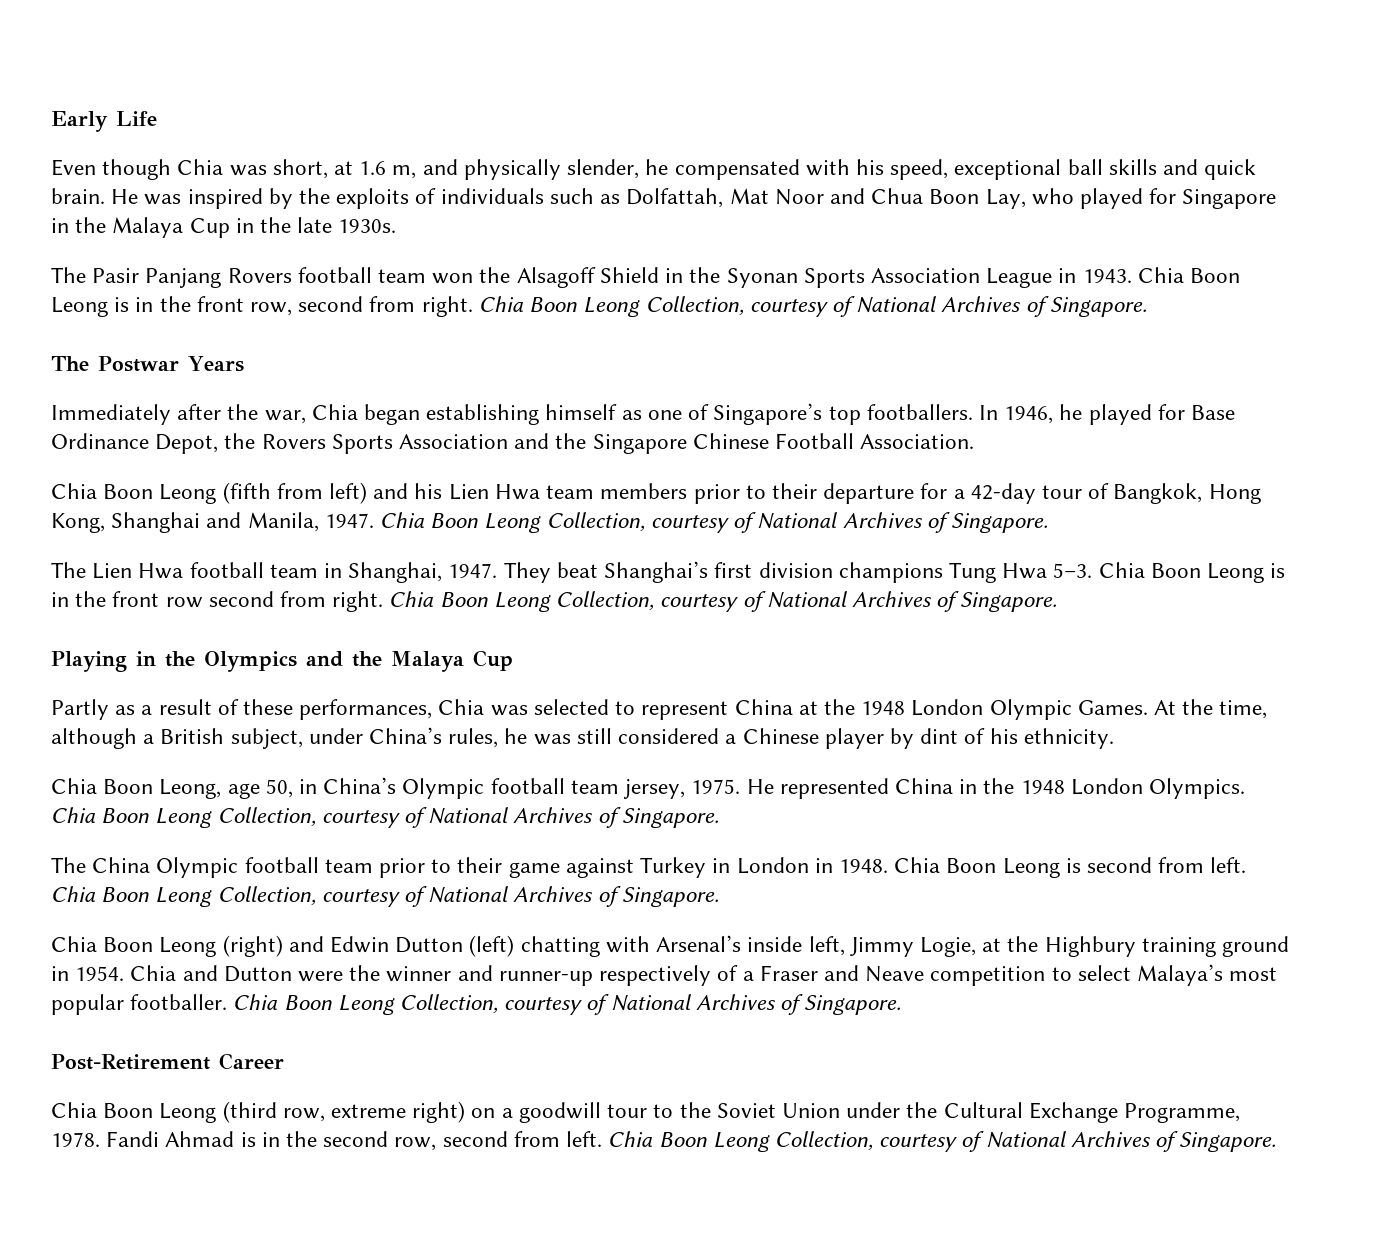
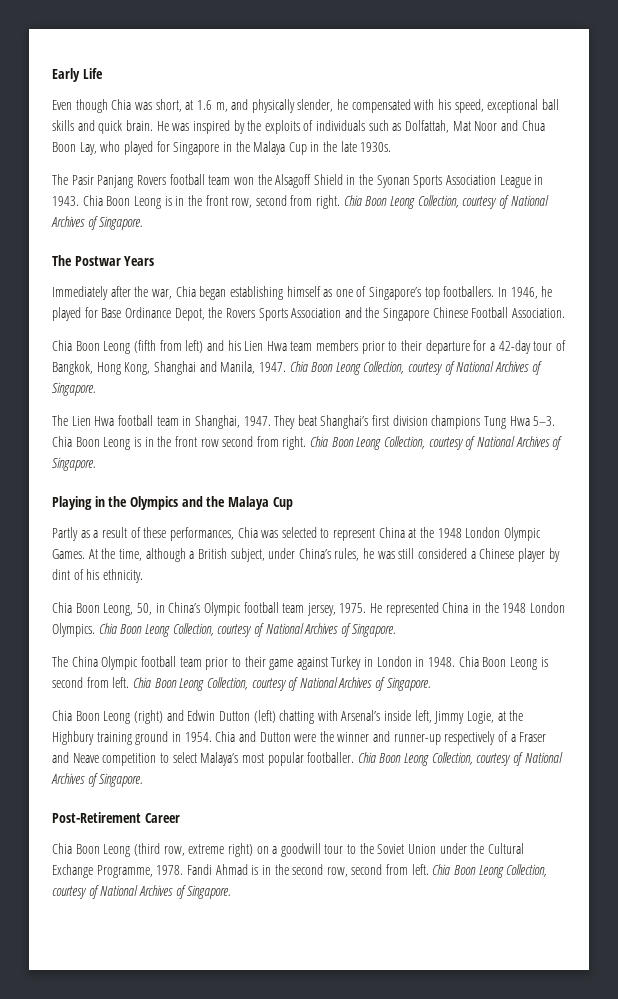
[227,783,260,799] age -> (134, 609) none

